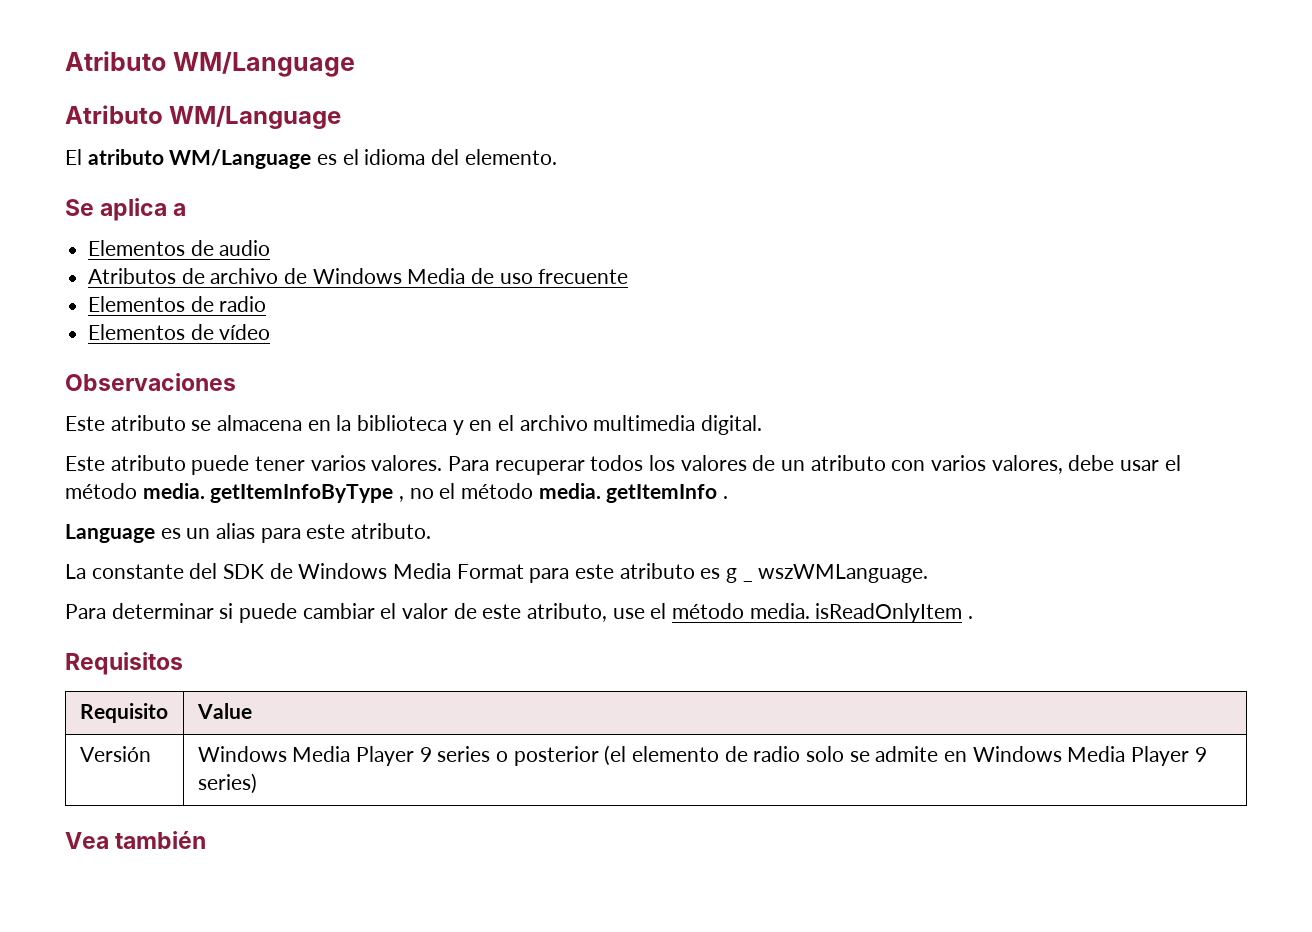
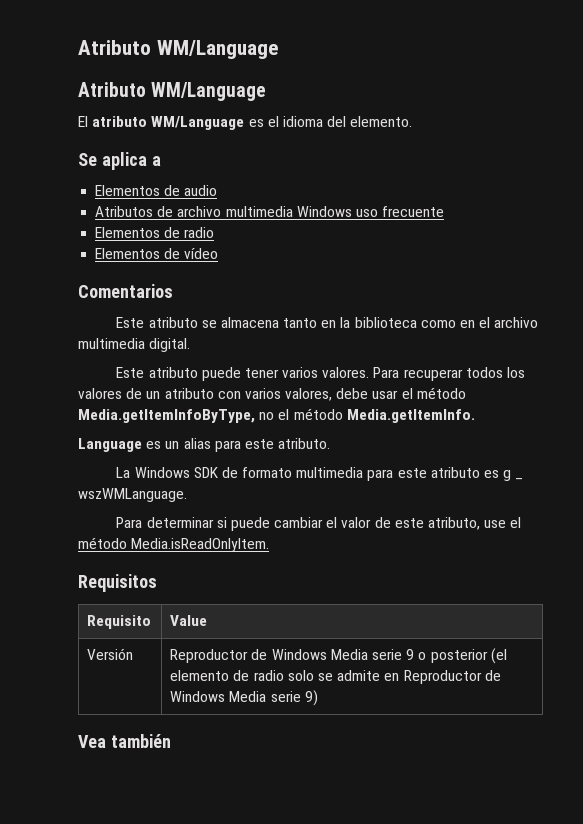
[284,268,495,284] de Windows Media de -> [225,206,352,217] multimedia Windows
[65,373,236,391] Observaciones -> [78,284,173,298] Comentarios
(303, 423) none -> [283,318,318,328] tanto
[452,420,464,435] y -> [420,320,456,328] como
[142,483,729,503] media. getItemInfoByType , no el método media. getItemInfo . -> [78,408,475,423] Media.getItemInfoByType, no el método Media.getItemInfo.
[91,563,524,579] constante del SDK de Windows Media Format -> [134,467,364,478] Windows SDK de formato multimedia
[749,603,974,623] media. isReadOnlyItem . -> [131,538,270,552] Media.isReadOnlyItem.
[197,746,491,766] Windows Media Player 9 series -> [170,649,415,663] Reproductor de Windows Media serie 9
[972,746,1207,766] [197,773,257,794] Windows Media Player 9 series) -> [403,670,501,684] [170,690,318,706] Reproductor de Windows Media serie 9)

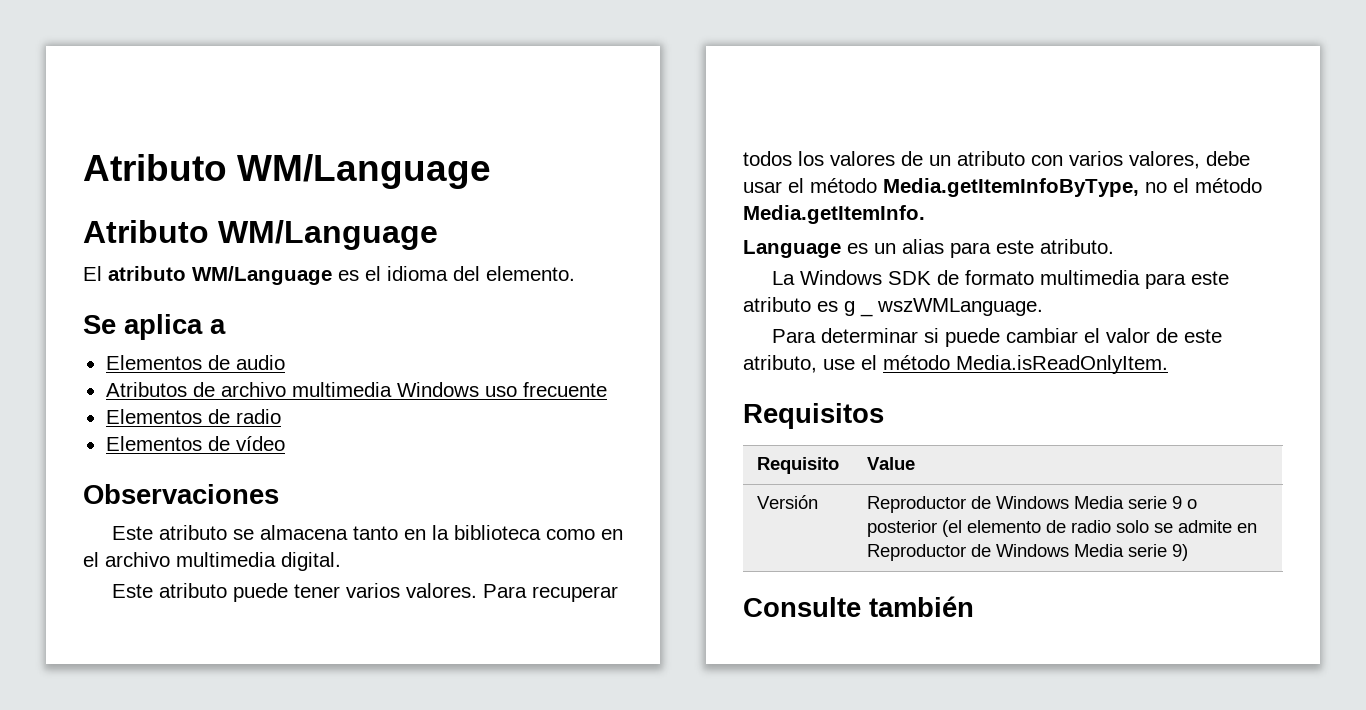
[78,284,173,298] Comentarios -> [83,484,279,504] Observaciones
[78,735,106,748] Vea -> [743,597,861,617] Consulte

